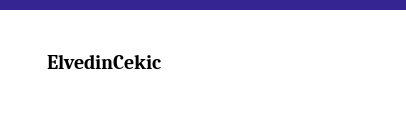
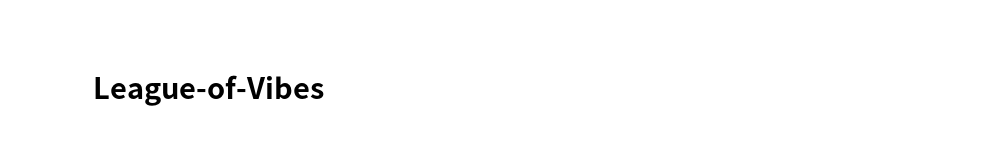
[47,54,161,69] ElvedinCekic -> [93,75,324,106] League-of-Vibes

